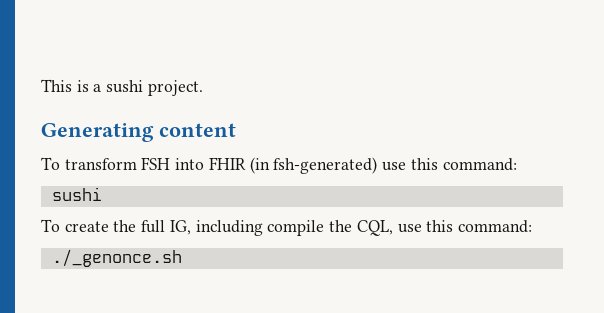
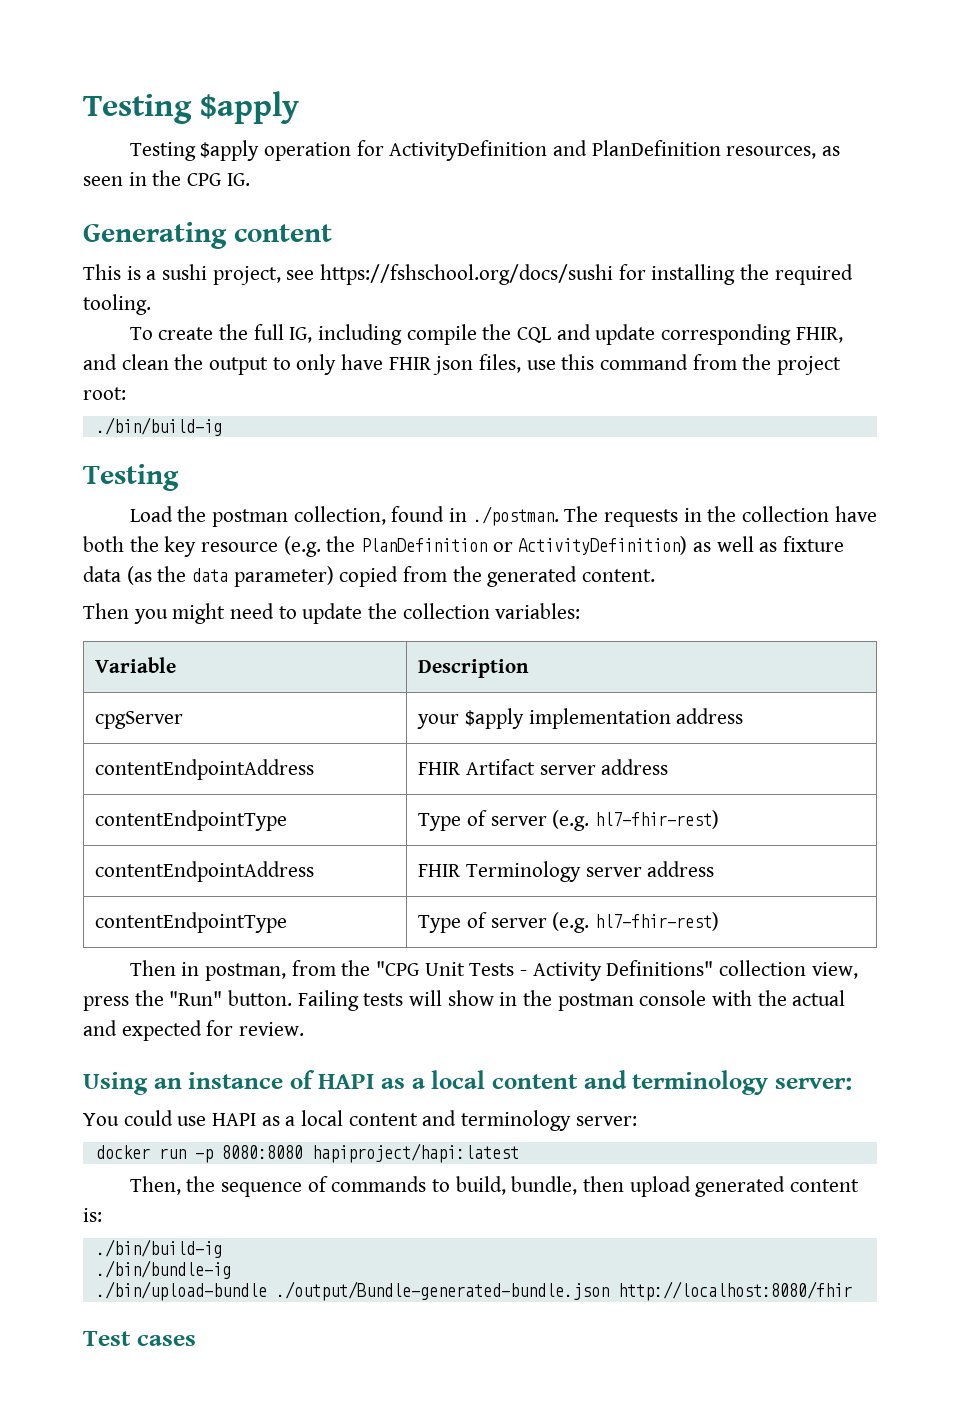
[41,79,203,96] [41,123,236,142] [41,157,517,174] [51,187,102,201] This is a sushi project. // Generating content // To transform FSH into FHIR (in fsh-generated) use this command: // sushi -> [83,91,299,124] [129,140,841,161] [83,170,250,186] [83,222,332,249] [83,264,853,285] [83,294,151,315] Testing $apply // Testing $apply operation for ActivityDefinition and PlanDefinition resources, as seen in the CPG IG. // Generating content // This is a sushi project, see https://fshschool.org/docs/sushi for installing the required tooling.
[356,220,532,236] [51,249,182,267] CQL, use this command: // ./_genonce.sh -> [517,324,843,345] [83,354,842,375] [83,387,126,400] [95,417,222,436] [83,464,179,491] [129,506,877,527] [83,536,845,557] [83,566,656,587] [83,603,581,624] [95,657,177,673] [418,659,530,678] [95,711,184,729] [417,708,744,729] [95,759,315,780] [418,759,669,775] [95,810,288,831] [418,810,720,831] [95,861,315,882] [418,861,715,882] [95,912,288,933] [418,912,720,933] [129,960,858,981] [83,990,846,1011] [83,1020,305,1041] [83,1070,852,1095] [83,1110,637,1131] [95,1143,519,1163] [129,1176,860,1197] [83,1208,102,1222] [95,1239,222,1258] [95,1260,231,1279] [95,1281,852,1301] [83,1331,196,1346] CQL and update corresponding FHIR, and clean the output to only have FHIR json files, use this command from the project root: // ./bin/build-ig // Testing // Load the postman collection, found in ./postman. The requests in the collection have both the key resource (e.g. the PlanDefinition or ActivityDefinition) as well as fixture data (as the data parameter) copied from the generated content. // Then you might need to update the collection variables: // Variable | Description // cpgServer | your $apply implementation address // contentEndpointAddress | FHIR Artifact server address // contentEndpointType | Type of server (e.g. hl7-fhir-rest) // contentEndpointAddress | FHIR Terminology server address // contentEndpointType | Type of server (e.g. hl7-fhir-rest) // Then in postman, from the "CPG Unit Tests - Activity Definitions" collection view, press the "Run" button. Failing tests will show in the postman console with the actual and expected for review. // Using an instance of HAPI as a local content and terminology server: // You could use HAPI as a local content and terminology server: // docker run -p 8080:8080 hapiproject/hapi:latest // Then, the sequence of commands to build, bundle, then upload generated content is: // ./bin/build-ig // ./bin/bundle-ig // ./bin/upload-bundle ./output/Bundle-generated-bundle.json http://localhost:8080/fhir // Test cases

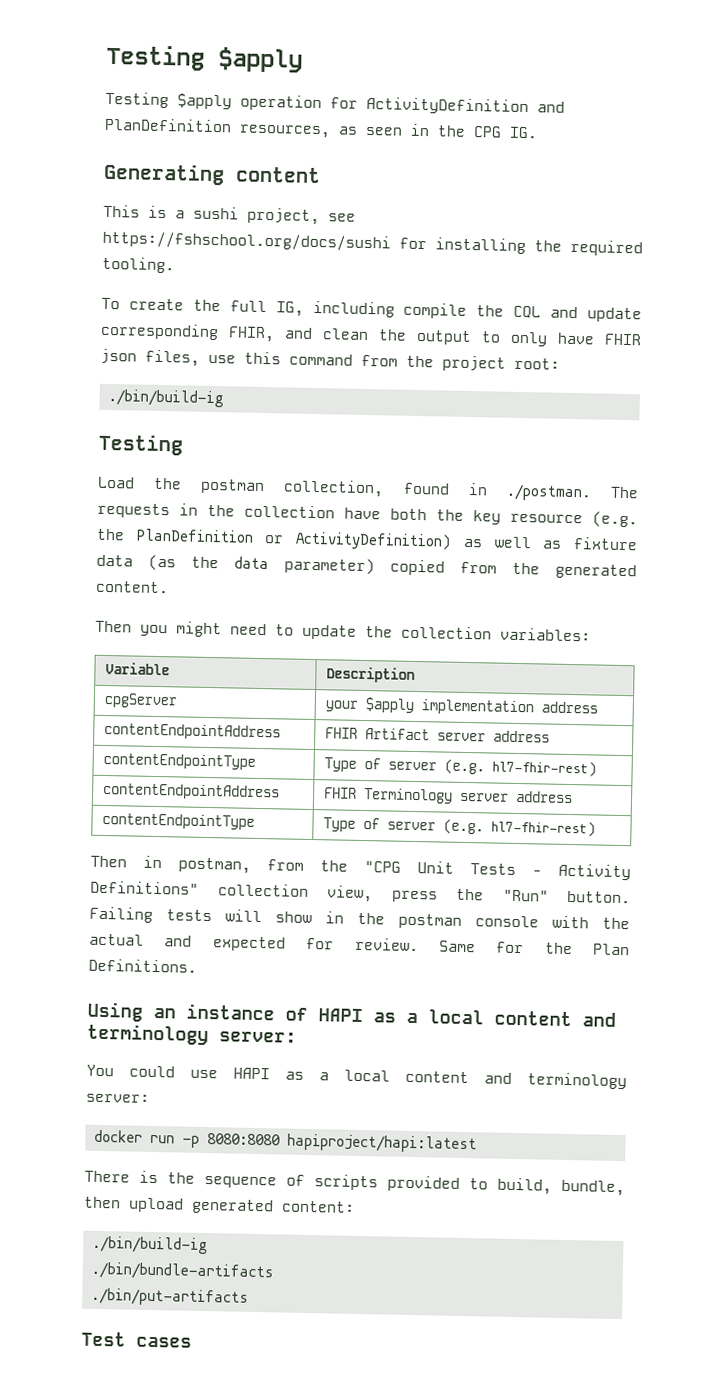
(305, 1029) none -> [438,940,630,956] [88,958,197,973] Same for the Plan Definitions.
[129,1176,181,1195] Then, -> [84,1170,158,1184] There is
[331,1176,427,1192] commands -> [314,1174,460,1192] scripts provided
[790,1179,860,1192] [83,1208,102,1222] [95,1239,222,1258] [95,1260,231,1279] [95,1281,852,1301] content is: // ./bin/build-ig // ./bin/bundle-ig // ./bin/upload-bundle ./output/Bundle-generated-bundle.json http://localhost:8080/fhir -> [281,1200,355,1213] [92,1235,208,1255] [91,1261,274,1282] [91,1287,249,1307] content: // ./bin/build-ig // ./bin/bundle-artifacts // ./bin/put-artifacts

